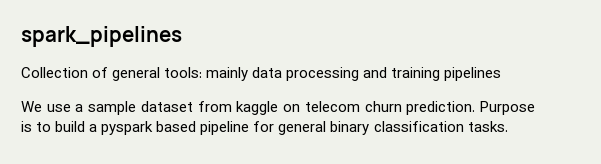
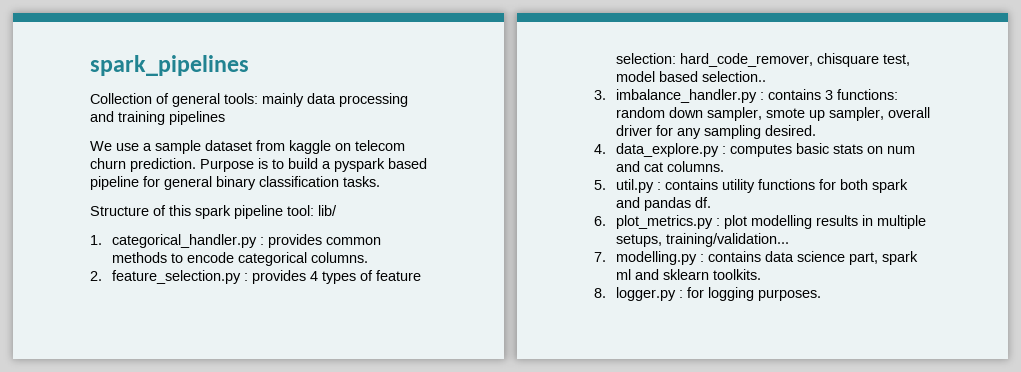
(508, 126) none -> [90,205,337,219] [90,234,382,248] [112,252,369,266] [90,270,422,284] [616,53,911,67] [616,71,767,82] [594,89,899,103] [616,107,931,121] [616,125,817,139] [594,143,916,157] [616,161,725,172] [594,179,909,193] [616,197,712,211] [594,215,927,229] [616,233,790,247] [594,251,919,265] [616,269,762,280] [594,287,822,301] // Structure of this spark pipeline tool: lib/ // 1. categorical_handler.py : provides common methods to encode categorical columns. // 2. feature_selection.py : provides 4 types of feature selection: hard_code_remover, chisquare test, model based selection.. // 3. imbalance_handler.py : contains 3 functions: random down sampler, smote up sampler, overall driver for any sampling desired. // 4. data_explore.py : computes basic stats on num and cat columns. // 5. util.py : contains utility functions for both spark and pandas df. // 6. plot_metrics.py : plot modelling results in multiple setups, training/validation... // 7. modelling.py : contains data science part, spark ml and sklearn toolkits. // 8. logger.py : for logging purposes.

